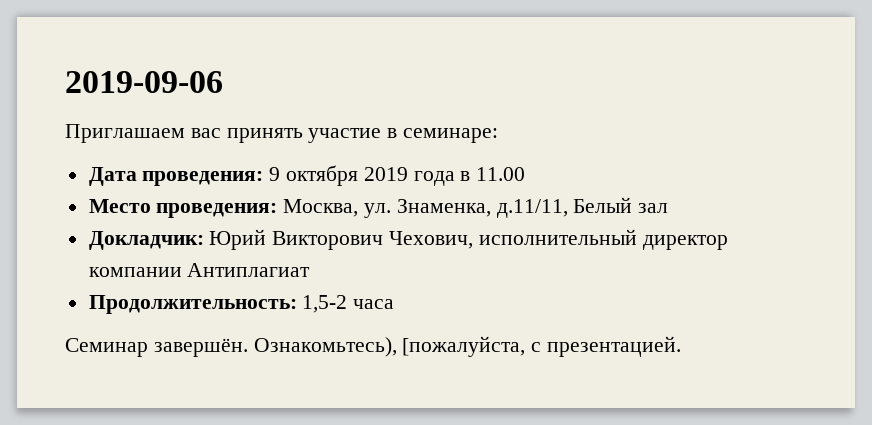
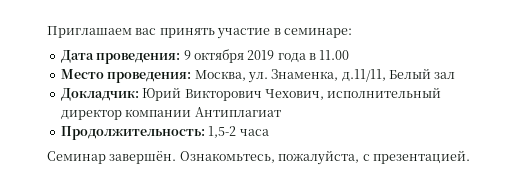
[65,71,223,93] 2019-09-06 // -> (47, 32) none
[253,336,526,357] Ознакомьтесь), [пожалуйста, -> [179,150,360,165] Ознакомьтесь, пожалуйста,

